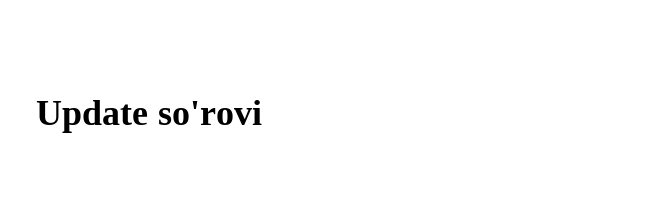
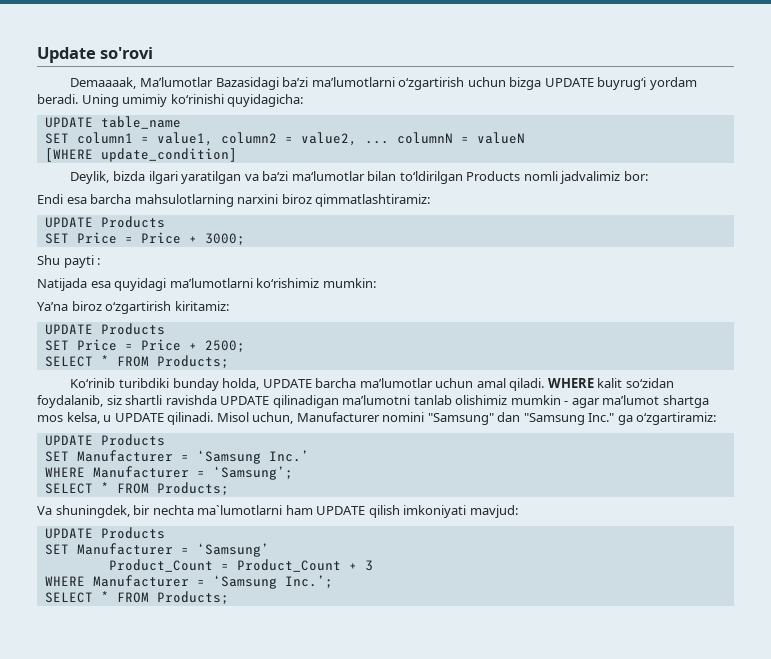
(262, 112) none -> [70,77,697,90] [37,94,304,107] [44,116,181,129] [44,132,525,146] [44,148,237,162] [70,171,648,184] [37,194,431,207] [44,216,165,228] [44,232,245,246] [37,255,101,268] [37,278,376,291] [37,301,229,314] [44,323,165,335] [44,339,245,353] [44,355,229,369] [70,378,674,391] [37,395,709,408] [37,412,717,425] [44,434,165,446] [44,450,309,464] [44,466,293,480] [44,482,229,496] [37,505,518,518] [44,527,165,539] [44,543,269,557] [108,559,373,572] [44,575,333,589] [44,591,229,605] // Demaaaak, Ma’lumotlar Bazasidagi ba’zi ma’lumotlarni o‘zgartirish uchun bizga UPDATE buyrug‘i yordam beradi. Uning umimiy ko‘rinishi quyidagicha: // UPDATE table_name // SET column1 = value1, column2 = value2, ... columnN = valueN // [WHERE update_condition] // Deylik, bizda ilgari yaratilgan va ba‘zi ma‘lumotlar bilan to‘ldirilgan Products nomli jadvalimiz bor: // Endi esa barcha mahsulotlarning narxini biroz qimmatlashtiramiz: // UPDATE Products // SET Price = Price + 3000; // Shu payti : // Natijada esa quyidagi ma’lumotlarni ko‘rishimiz mumkin: // Ya’na biroz o‘zgartirish kiritamiz: // UPDATE Products // SET Price = Price + 2500; // SELECT * FROM Products; // Ko‘rinib turibdiki bunday holda, UPDATE barcha ma’lumotlar uchun amal qiladi. WHERE kalit so‘zidan foydalanib, siz shartli ravishda UPDATE qilinadigan ma’lumotni tanlab olishimiz mumkin - agar ma’lumot shartga mos kelsa, u UPDATE qilinadi. Misol uchun, Manufacturer nomini "Samsung" dan "Samsung Inc." ga o‘zgartiramiz: // UPDATE Products // SET Manufacturer = ‘Samsung Inc.’ // WHERE Manufacturer = ‘Samsung’; // SELECT * FROM Products; // Va shuningdek, bir nechta ma`lumotlarni ham UPDATE qilish imkoniyati mavjud: // UPDATE Products // SET Manufacturer = ‘Samsung’ // Product_Count = Product_Count + 3 // WHERE Manufacturer = ‘Samsung Inc.’; // SELECT * FROM Products;

